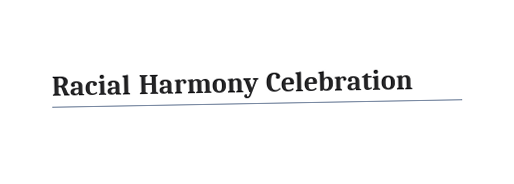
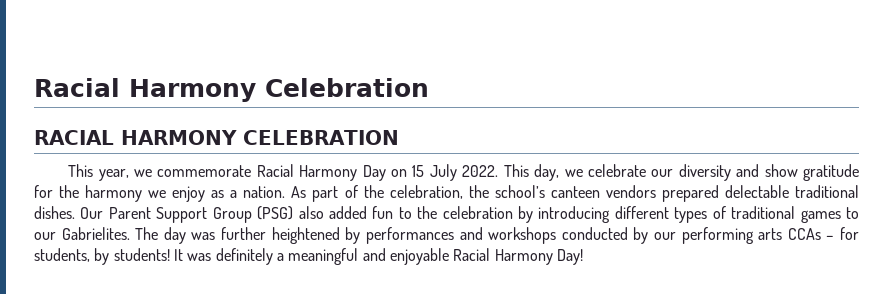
(414, 80) none -> [34,130,399,145] [68,164,860,181] [34,185,860,202] [34,206,860,223] [34,227,859,244] [34,248,583,265] // RACIAL HARMONY CELEBRATION // This year, we commemorate Racial Harmony Day on 15 July 2022. This day, we celebrate our diversity and show gratitude for the harmony we enjoy as a nation. As part of the celebration, the school’s canteen vendors prepared delectable traditional dishes. Our Parent Support Group (PSG) also added fun to the celebration by introducing different types of traditional games to our Gabrielites. The day was further heightened by performances and workshops conducted by our performing arts CCAs – for students, by students! It was definitely a meaningful and enjoyable Racial Harmony Day!

